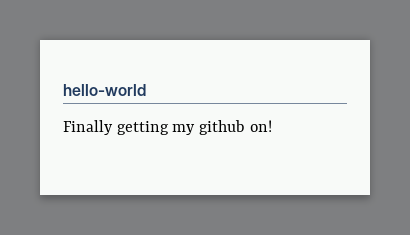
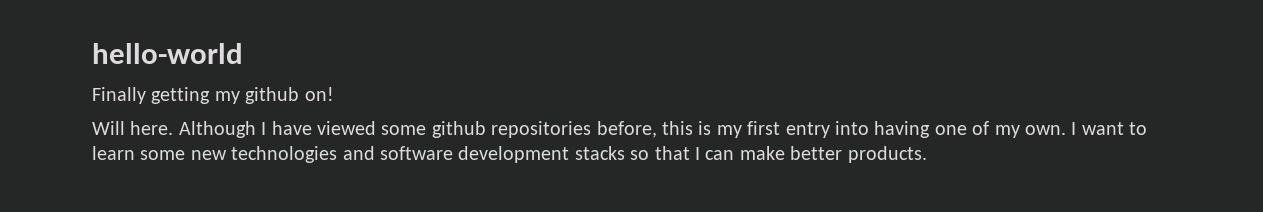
(272, 126) none -> [92,121,1148,138] [92,146,927,163] // Will here. Although I have viewed some github repositories before, this is my first entry into having one of my own. I want to learn some new technologies and software development stacks so that I can make better products.

